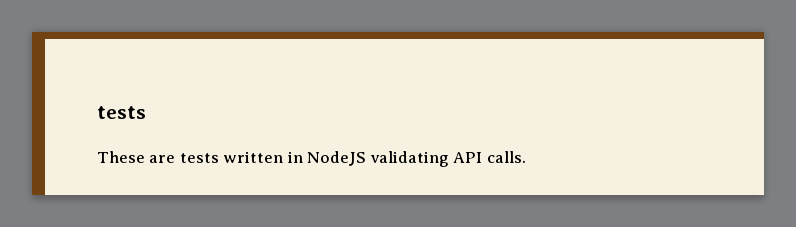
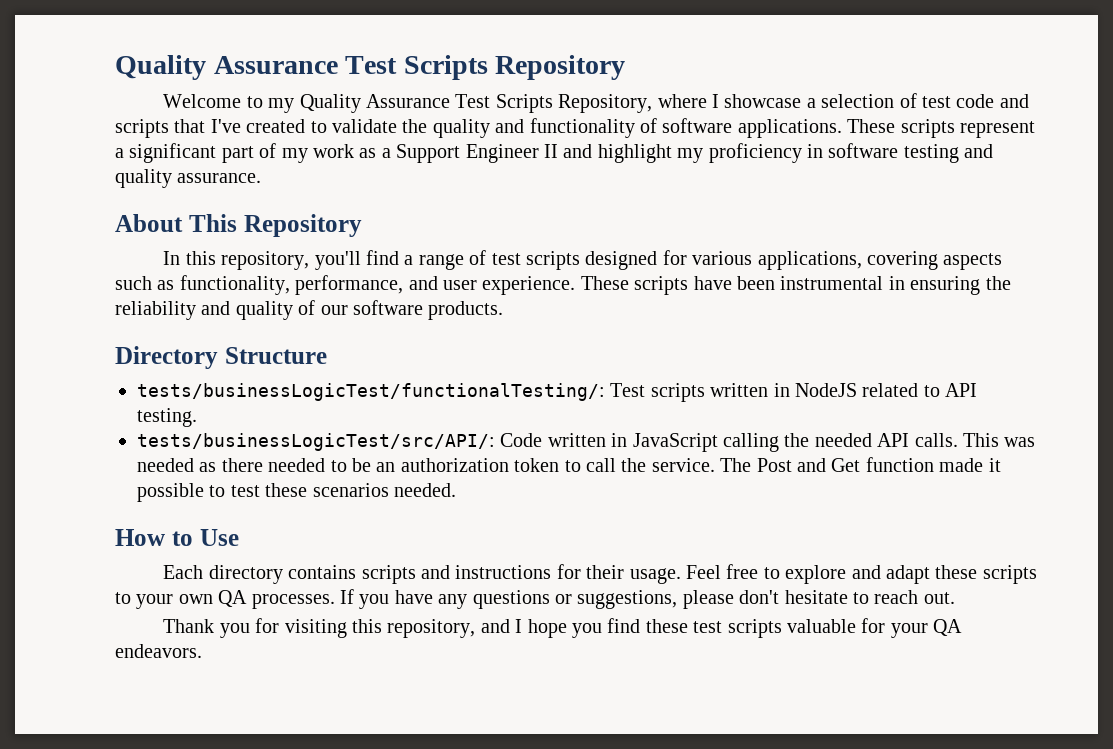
[97,106,146,119] [97,151,526,167] tests // These are tests written in NodeJS validating API calls. -> [115,55,626,80] [163,93,1029,113] [115,118,1035,138] [115,143,994,163] [115,169,262,188] [115,214,362,237] [163,250,1003,270] [115,275,1011,295] [115,300,504,320] [115,346,327,369] [137,383,978,402] [137,408,197,427] [137,433,1036,452] [137,457,1001,472] [137,483,456,502] [115,529,239,546] [163,564,1037,584] [115,589,955,609] [163,618,963,638] [115,644,202,658] Quality Assurance Test Scripts Repository // Welcome to my Quality Assurance Test Scripts Repository, where I showcase a selection of test code and scripts that I've created to validate the quality and functionality of software applications. These scripts represent a significant part of my work as a Support Engineer II and highlight my proficiency in software testing and quality assurance. // About This Repository // In this repository, you'll find a range of test scripts designed for various applications, covering aspects such as functionality, performance, and user experience. These scripts have been instrumental in ensuring the reliability and quality of our software products. // Directory Structure // tests/businessLogicTest/functionalTesting/: Test scripts written in NodeJS related to API testing. // tests/businessLogicTest/src/API/: Code written in JavaScript calling the needed API calls. This was needed as there needed to be an authorization token to call the service. The Post and Get function made it possible to test these scenarios needed. // How to Use // Each directory contains scripts and instructions for their usage. Feel free to explore and adapt these scripts to your own QA processes. If you have any questions or suggestions, please don't hesitate to reach out. // Thank you for visiting this repository, and I hope you find these test scripts valuable for your QA endeavors.

